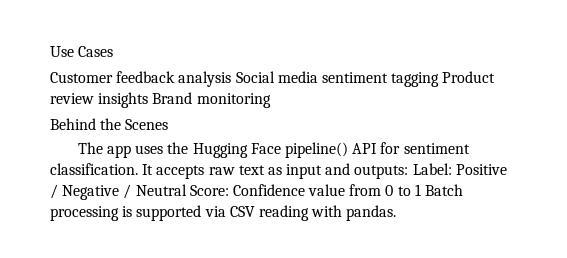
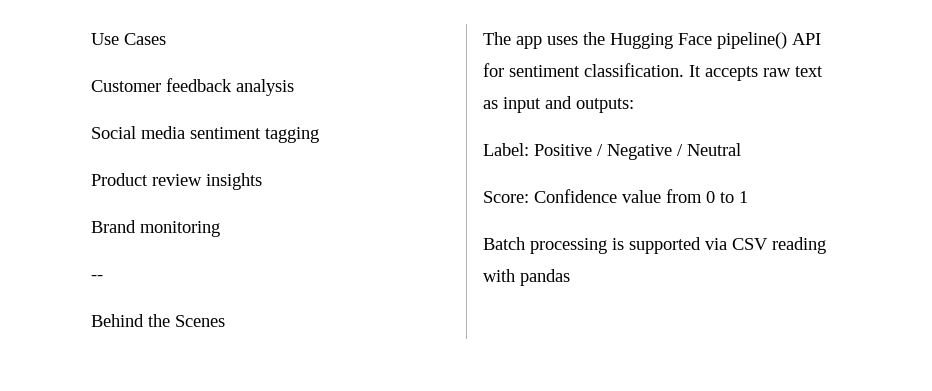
(232, 79) none -> (294, 87) //
(440, 79) none -> (319, 135) //
(149, 100) none -> (262, 181) //
(271, 100) none -> [91,275,103,280] // --
(409, 172) none -> (634, 105) //
(187, 190) none -> (741, 149) //
(421, 190) none -> (748, 197) //
[346,205,397,221] pandas. -> [520,269,570,286] pandas

